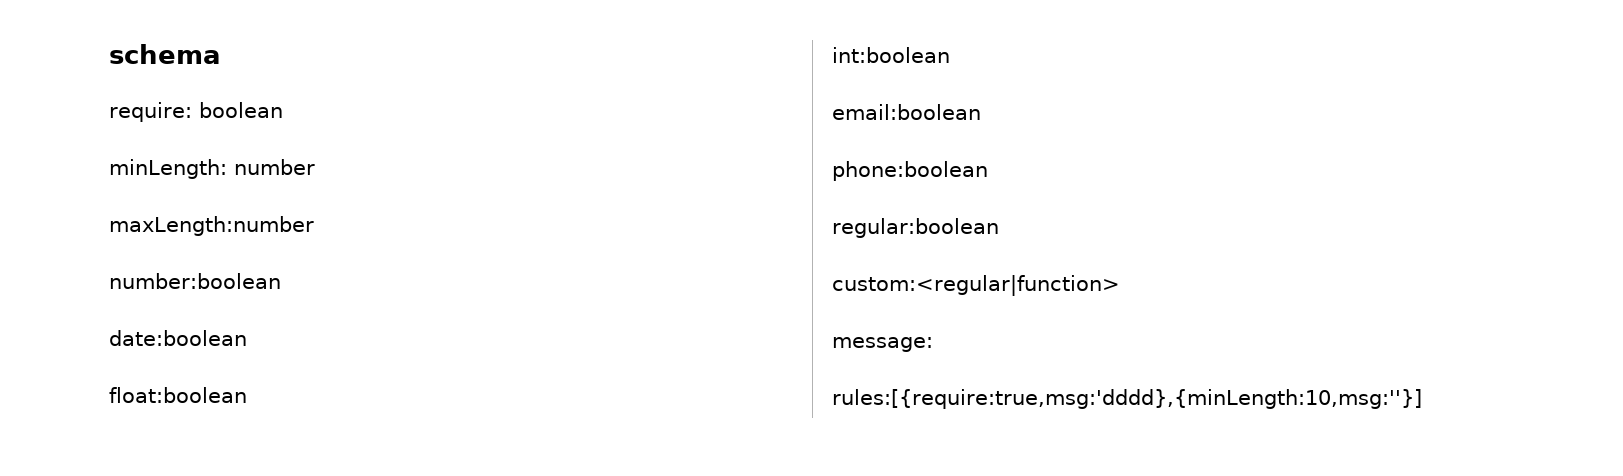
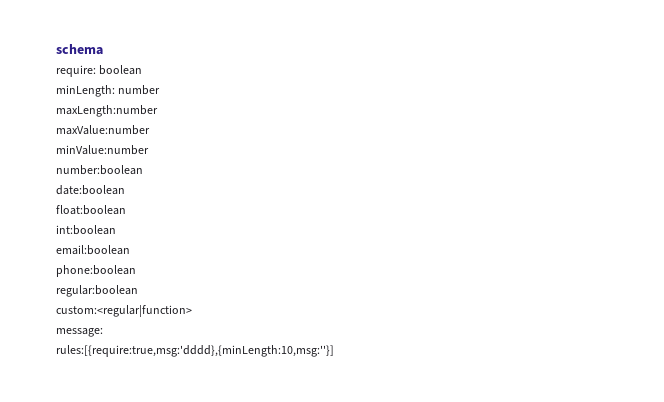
(314, 226) none -> [56,125,150,135] [56,145,149,155] // maxValue:number // minValue:number

